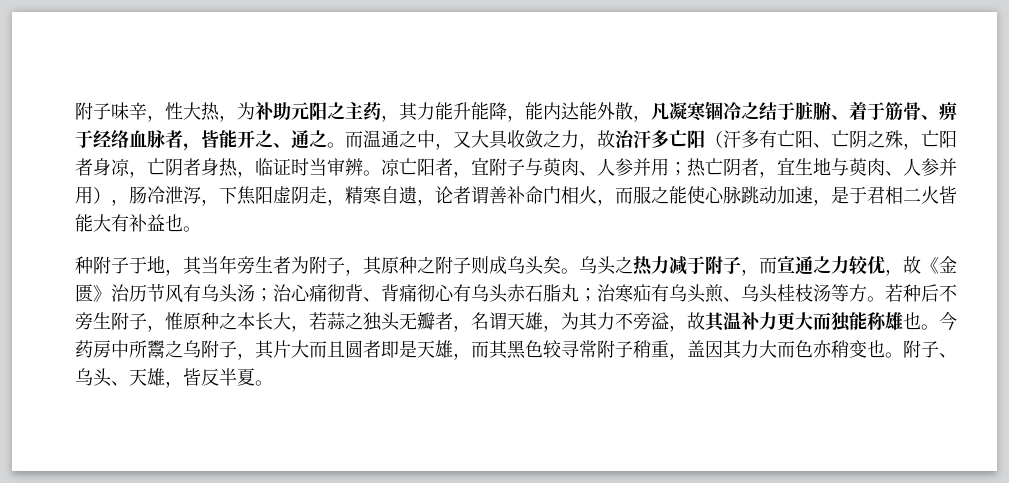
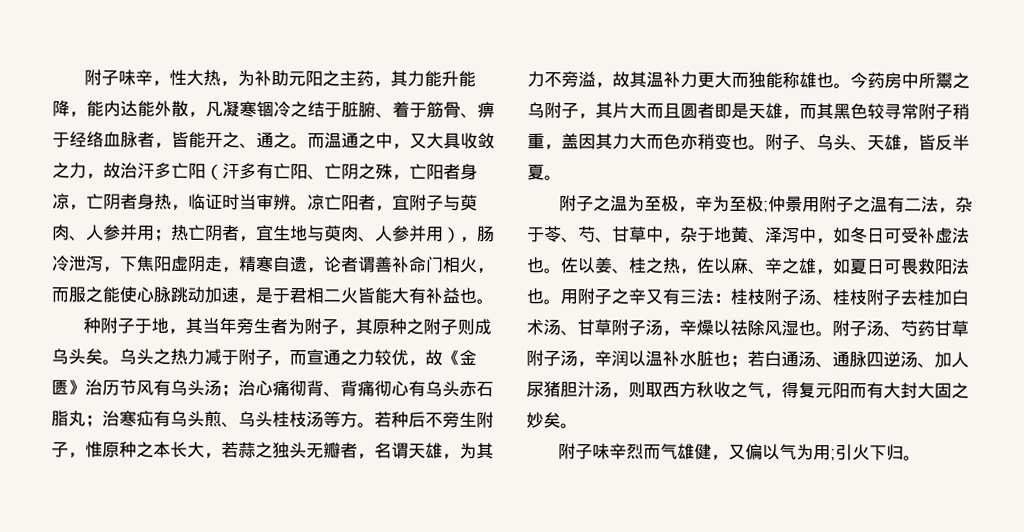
(273, 383) none -> [559,195,974,214] [527,226,970,245] [526,257,970,276] [526,288,969,306] [526,319,969,337] [526,350,969,368] [526,381,969,399] [526,412,578,429] [558,443,922,461] // 附子之温为至极，辛为至极;仲景用附子之温有二法，杂于苓、芍、甘草中，杂于地黄、泽泻中，如冬日可受补虚法也。佐以姜、桂之热，佐以麻、辛之雄，如夏日可畏救阳法也。用附子之辛又有三法：桂枝附子汤、桂枝附子去桂加白术汤、甘草附子汤，辛燥以祛除风湿也。附子汤、芍药甘草附子汤，辛润以温补水脏也；若白通汤、通脉四逆汤、加人尿猪胆汁汤，则取西方秋收之气，得复元阳而有大封大固之妙矣。 // 附子味辛烈而气雄健，又偏以气为用;引火下归。

